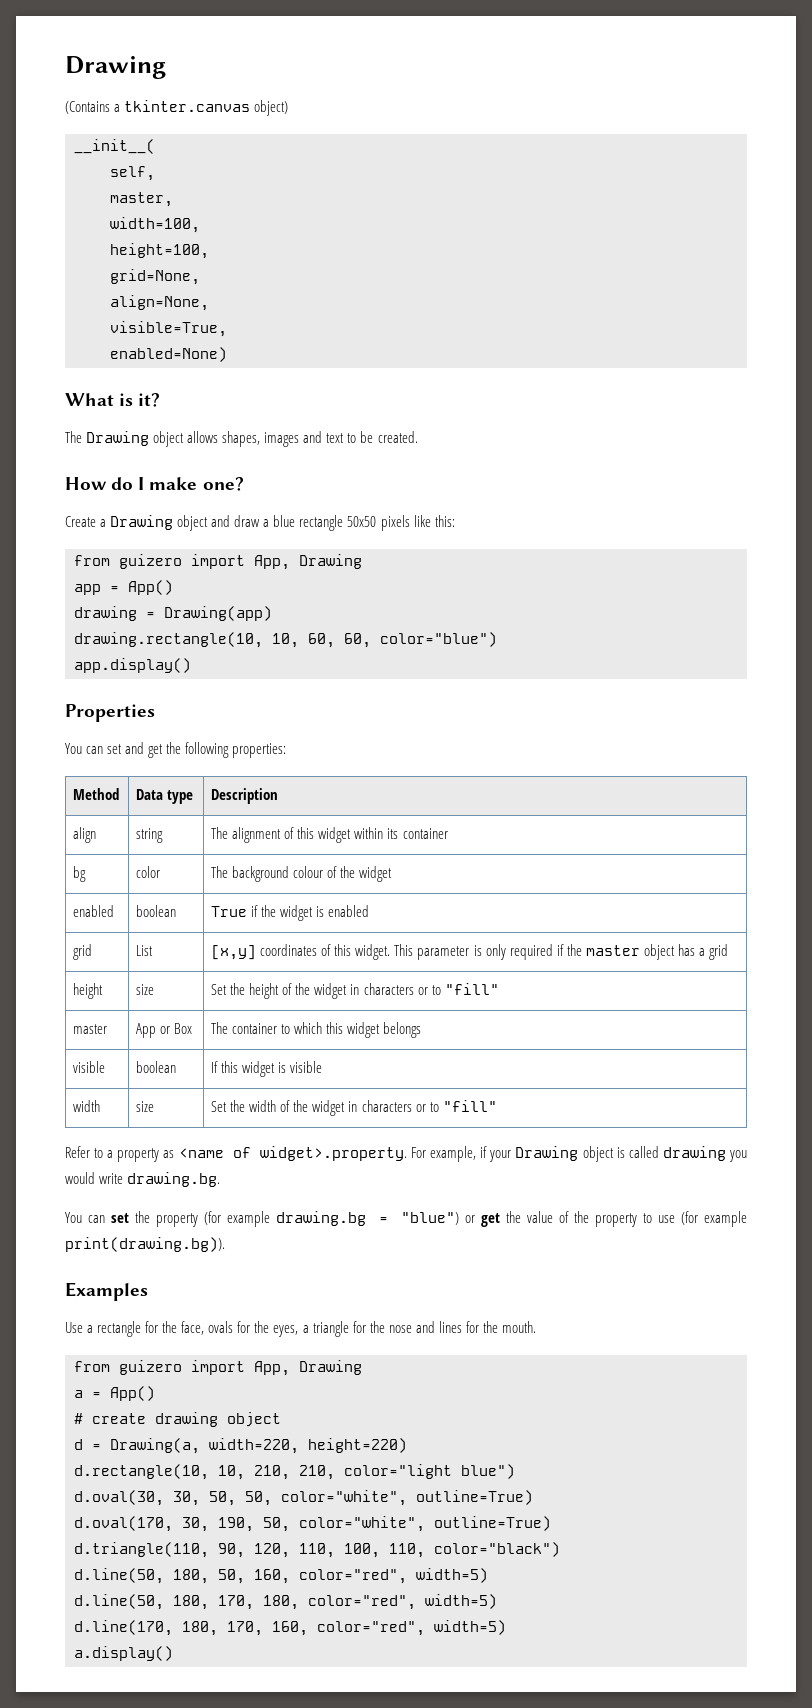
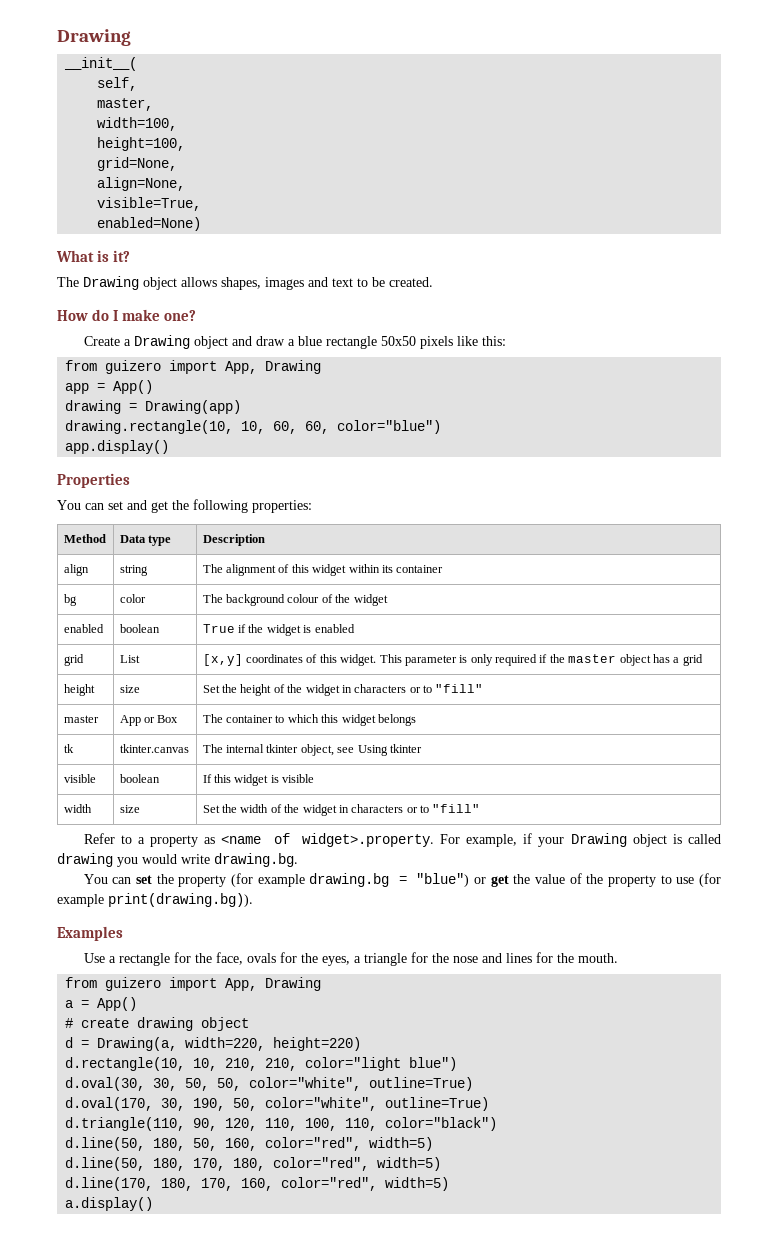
[65,56,166,79] [65,100,289,116] Drawing // (Contains a tkinter.canvas object) -> [57,29,131,46] Drawing
(422, 1030) none -> [63,744,74,753] [119,744,189,753] [202,744,422,756] // tk | tkinter.canvas | The internal tkinter object, see Using tkinter

